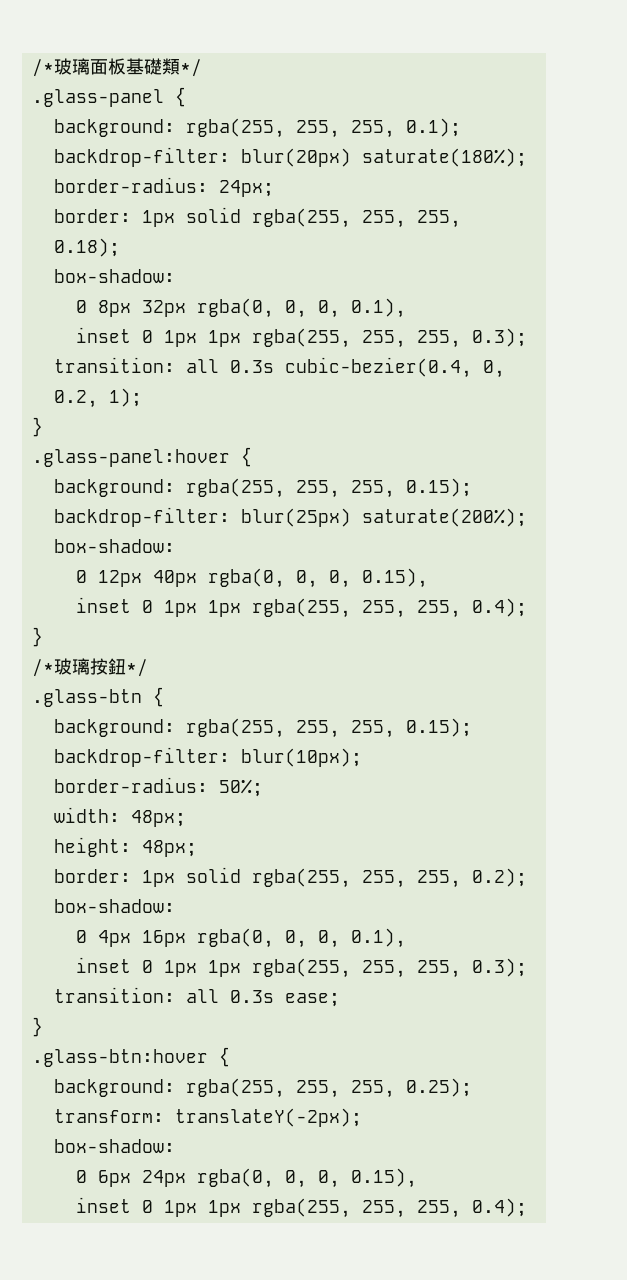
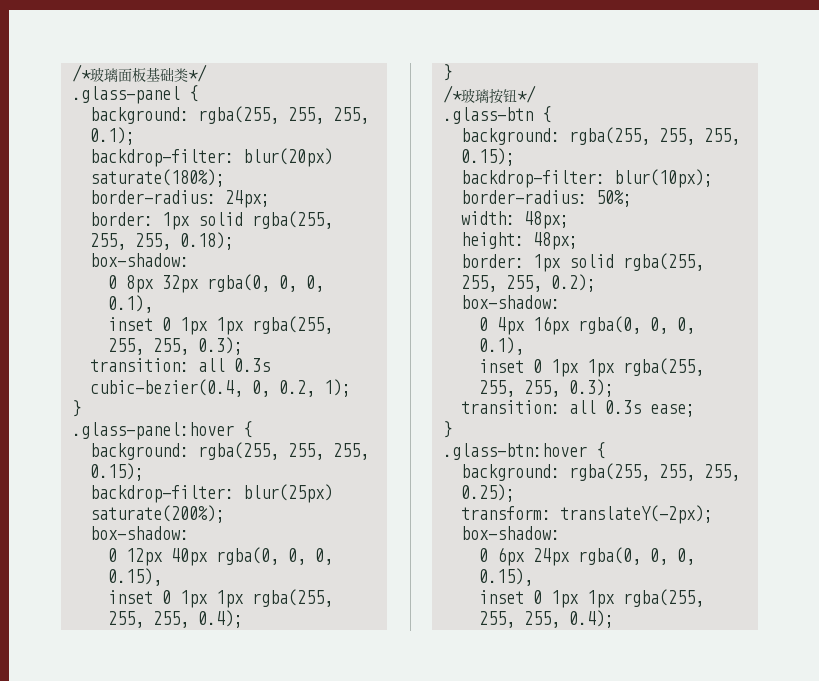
[144,58,181,75] 礎類 -> [160,67,189,82] 础类
[108,658,127,675] 鈕 -> [503,89,518,103] 钮

